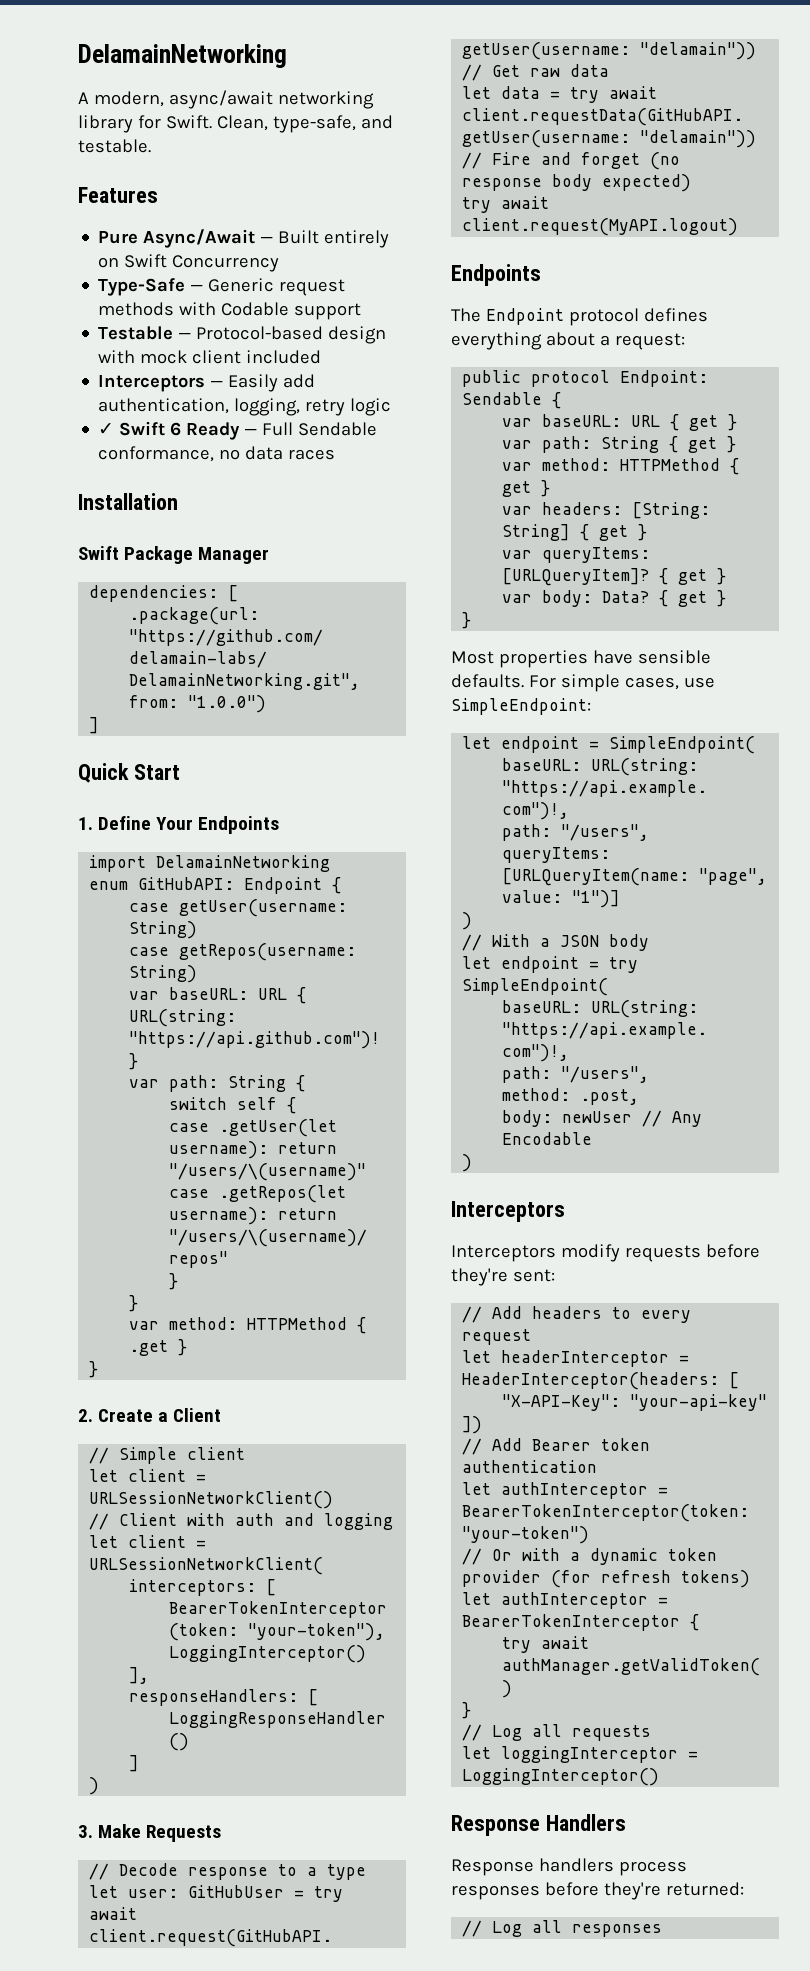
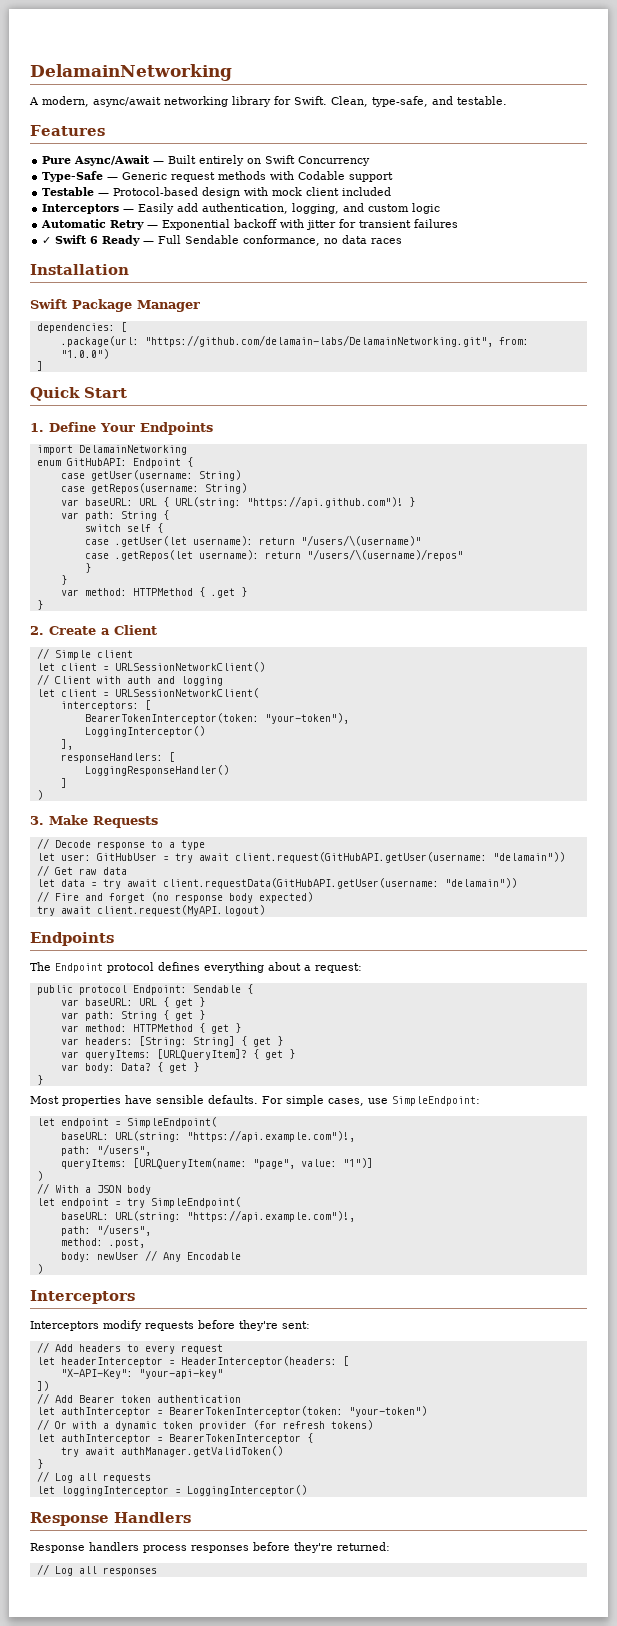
[305,399,346,416] retry -> [343,203,410,212] and custom
(392, 407) none -> [41,219,459,230] // Automatic Retry — Exponential backoff with jitter for transient failures

